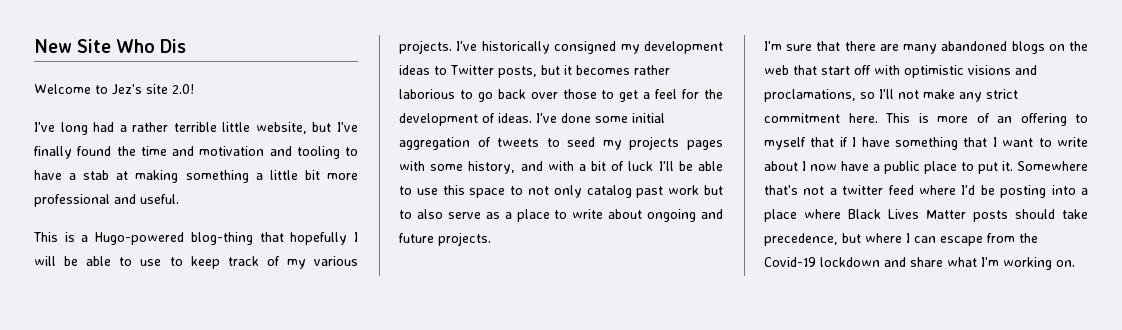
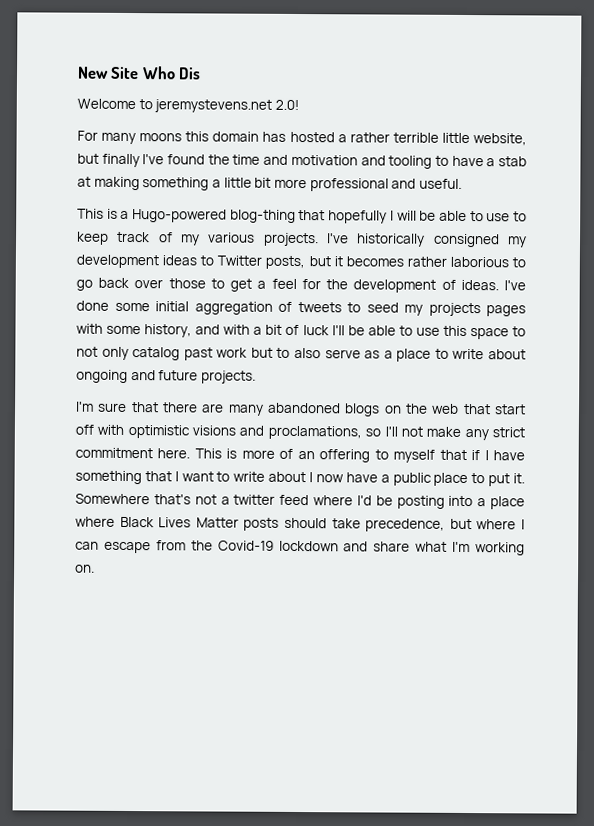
[112,84,168,95] Jez's site -> [154,99,273,113] jeremystevens.net
[34,122,115,135] I've long had -> [77,130,335,145] For many moons this domain has hosted
[336,122,358,132] [34,146,72,159] I've finally -> [101,153,165,168] finally I've

